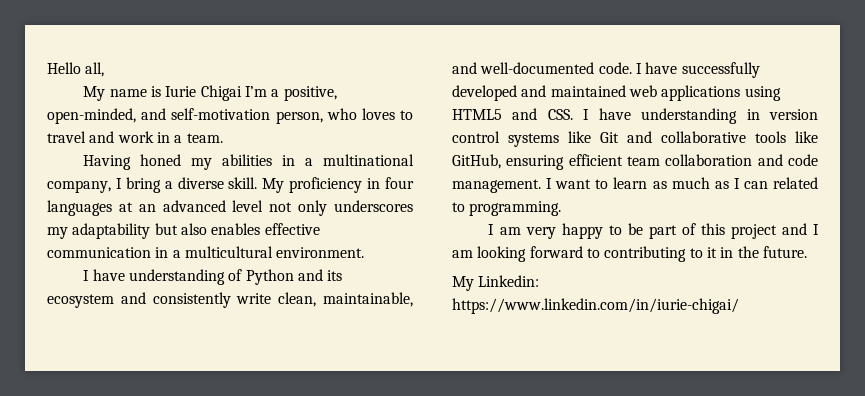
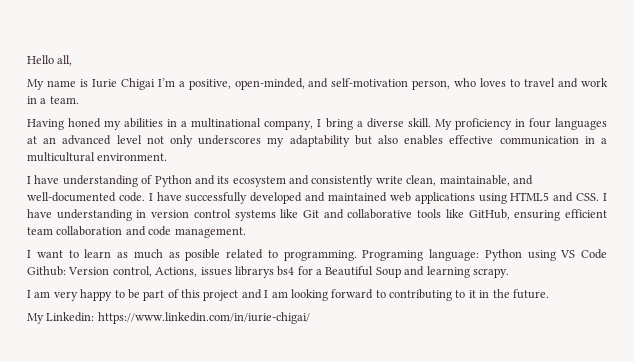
(541, 186) none -> (246, 232) //
[733,178,768,189] I can -> [185,249,221,261] posible
(562, 208) none -> [362,249,607,261] [27,266,509,278] Programing language: Python using VS Code Github: Version control, Actions, issues librarys bs4 for a Beautiful Soup and learning scrapy.

